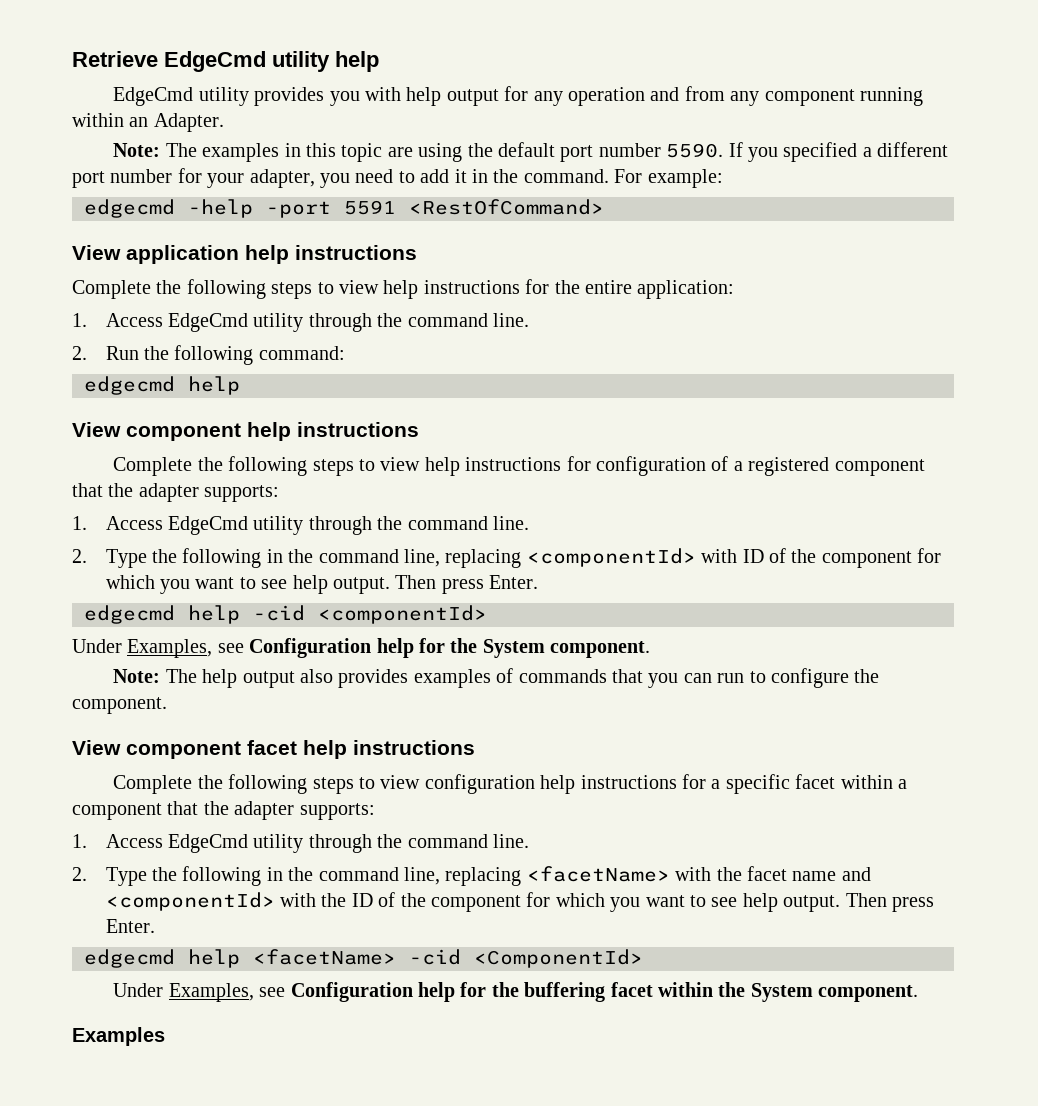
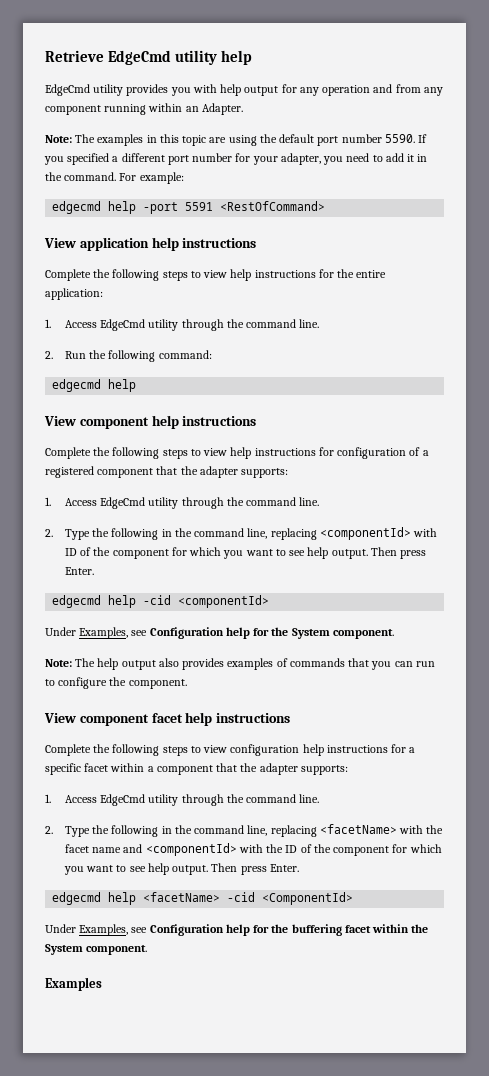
[188,199,253,218] -help -> [108,201,137,214] help

